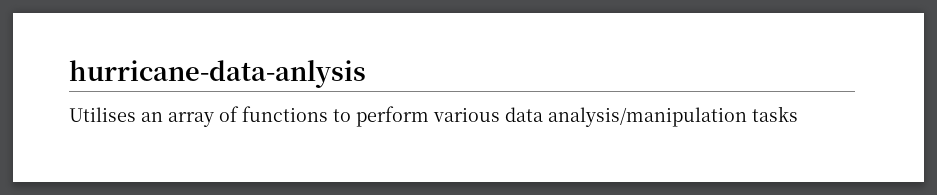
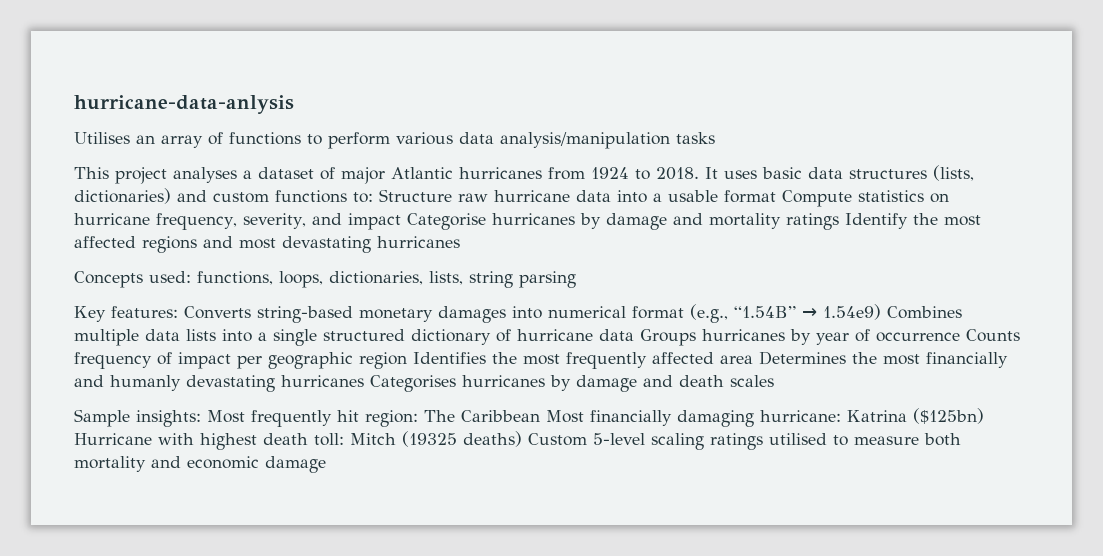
(798, 114) none -> [74,165,974,184] [74,188,949,207] [74,213,981,230] [74,236,460,253] [74,271,576,288] [74,304,962,323] [74,329,1020,346] [74,351,1008,369] [74,375,774,392] [74,408,984,427] [74,431,961,450] [74,456,326,473] // This project analyses a dataset of major Atlantic hurricanes from 1924 to 2018. It uses basic data structures (lists, dictionaries) and custom functions to: Structure raw hurricane data into a usable format Compute statistics on hurricane frequency, severity, and impact Categorise hurricanes by damage and mortality ratings Identify the most affected regions and most devastating hurricanes // Concepts used: functions, loops, dictionaries, lists, string parsing // Key features: Converts string-based monetary damages into numerical format (e.g., “1.54B” → 1.54e9) Combines multiple data lists into a single structured dictionary of hurricane data Groups hurricanes by year of occurrence Counts frequency of impact per geographic region Identifies the most frequently affected area Determines the most financially and humanly devastating hurricanes Categorises hurricanes by damage and death scales // Sample insights: Most frequently hit region: The Caribbean Most financially damaging hurricane: Katrina ($125bn) Hurricane with highest death toll: Mitch (19325 deaths) Custom 5-level scaling ratings utilised to measure both mortality and economic damage

